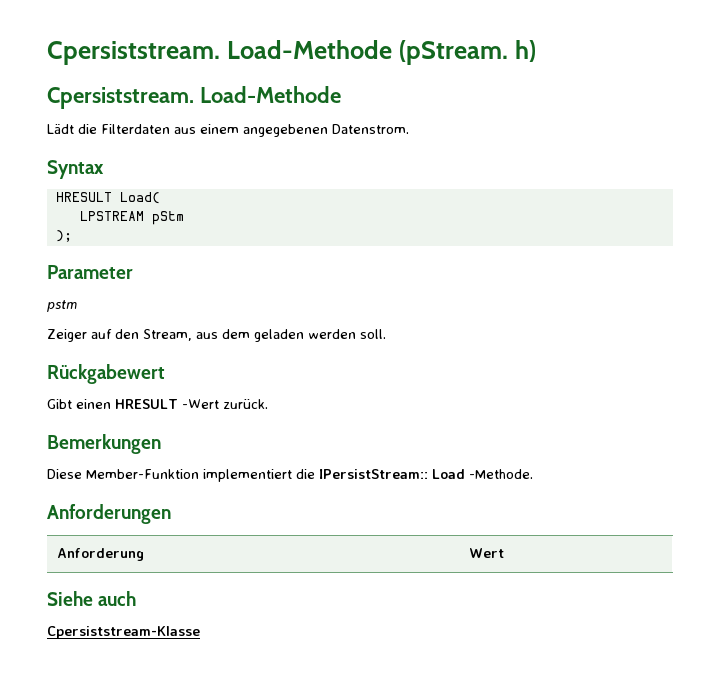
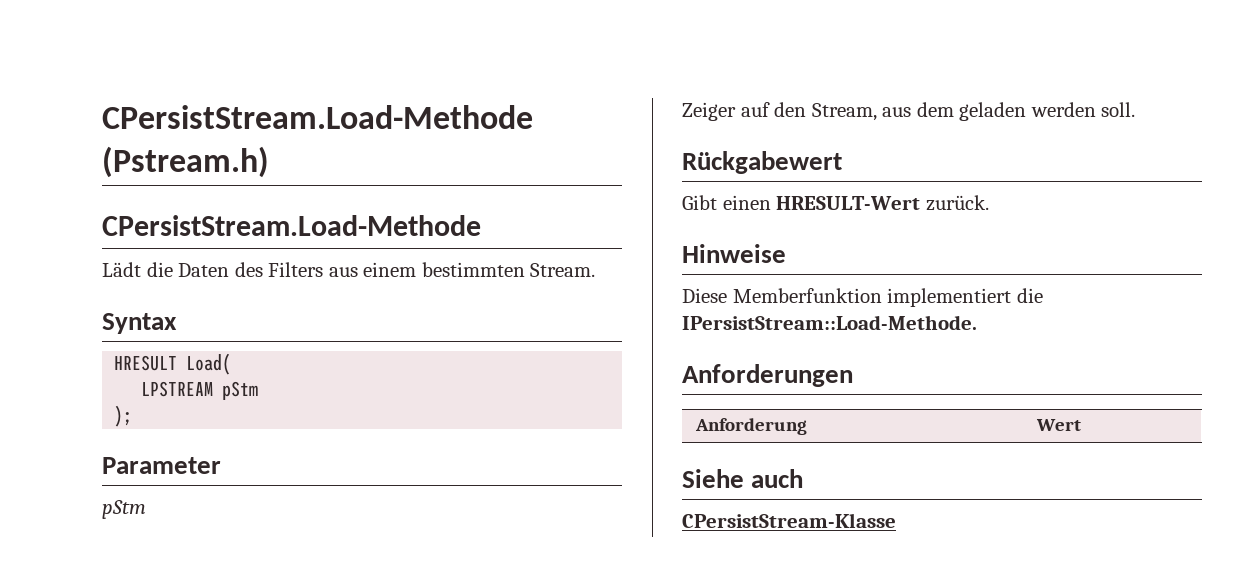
[47,40,536,65] [47,86,341,109] [47,124,409,137] Cpersiststream. Load-Methode (pStream. h) // Cpersiststream. Load-Methode // Lädt die Filterdaten aus einem angegebenen Datenstrom. -> [102,105,533,129] [102,146,269,178] [102,215,481,236] [102,262,596,277] CPersistStream.Load-Methode (Pstream.h) // CPersistStream.Load-Methode // Lädt die Daten des Filters aus einem bestimmten Stream.
[47,300,77,312] pstm -> [102,500,146,519] pStm
[115,399,219,409] HRESULT -Wert -> [776,196,921,210] HRESULT-Wert
[47,434,161,454] Bemerkungen -> [682,244,786,263] Hinweise
[86,469,199,479] Member-Funktion -> [732,288,882,303] Memberfunktion
[319,469,533,479] IPersistStream:: Load -Methode. -> [682,315,977,330] IPersistStream::Load-Methode.
[47,626,200,639] Cpersiststream-Klasse -> [682,513,896,528] CPersistStream-Klasse

